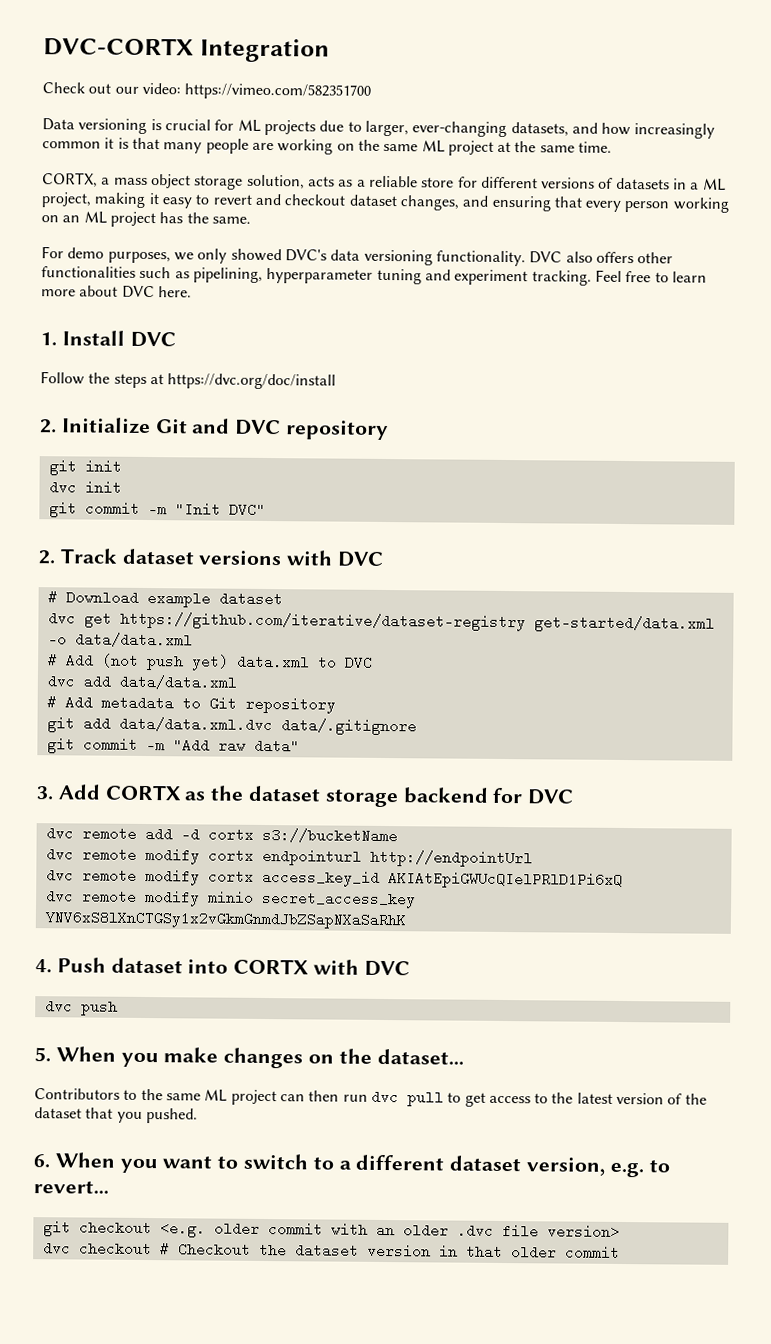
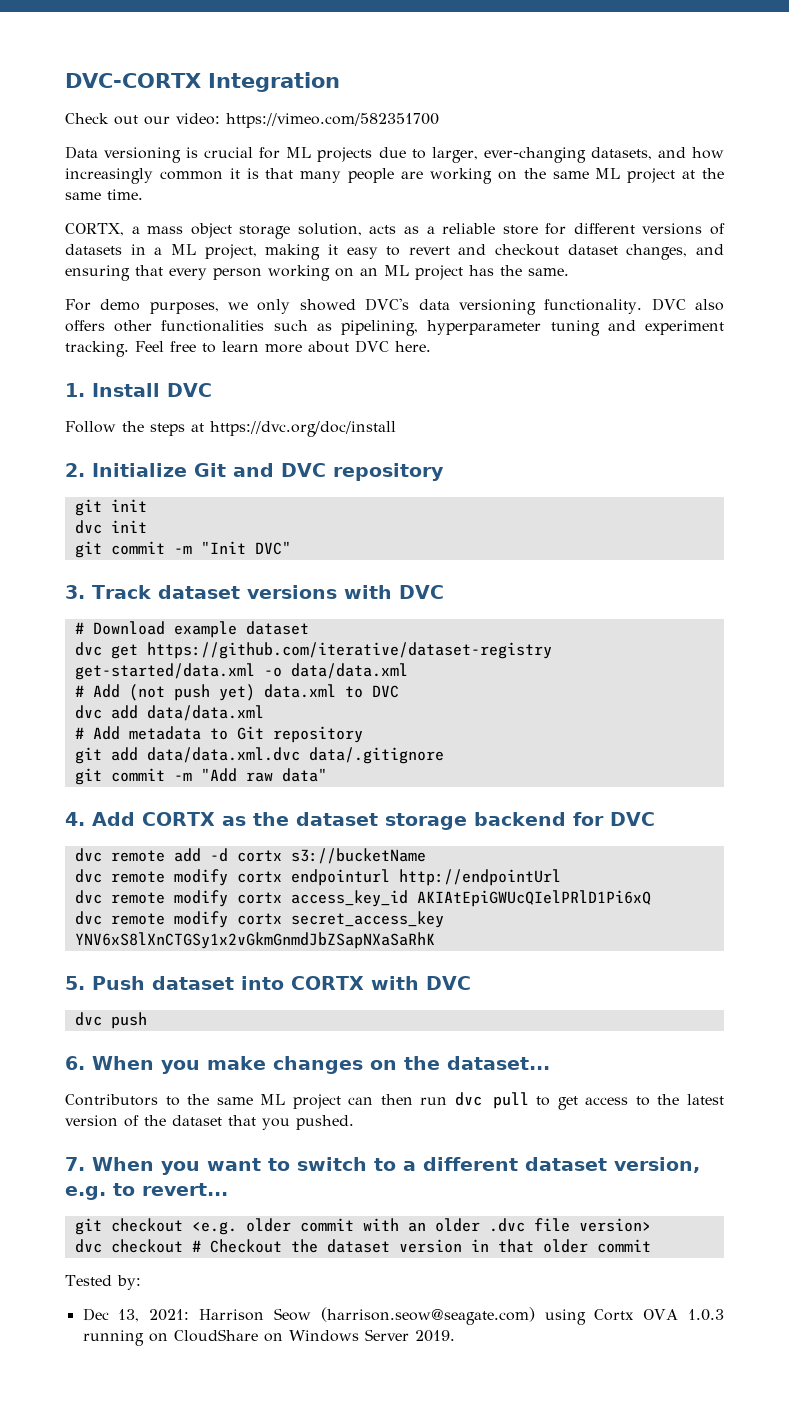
[38,550,56,565] 2. -> [65,585,85,599] 3.
[36,786,54,801] 3. -> [65,812,85,826] 4.
[207,891,254,903] minio -> [236,913,282,925] cortx
[35,959,52,974] 4. -> [65,976,85,990] 5.
[34,1047,51,1063] 5. -> [65,1056,85,1070] 6.
[33,1154,50,1169] 6. -> [65,1157,85,1171] 7.
(620, 1252) none -> [65,1275,141,1290] [82,1307,724,1325] [82,1329,455,1346] // Tested by: // Dec 13, 2021: Harrison Seow (harrison.seow@seagate.com) using Cortx OVA 1.0.3 running on CloudShare on Windows Server 2019.

